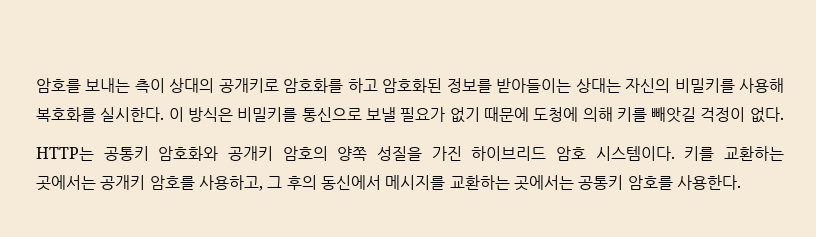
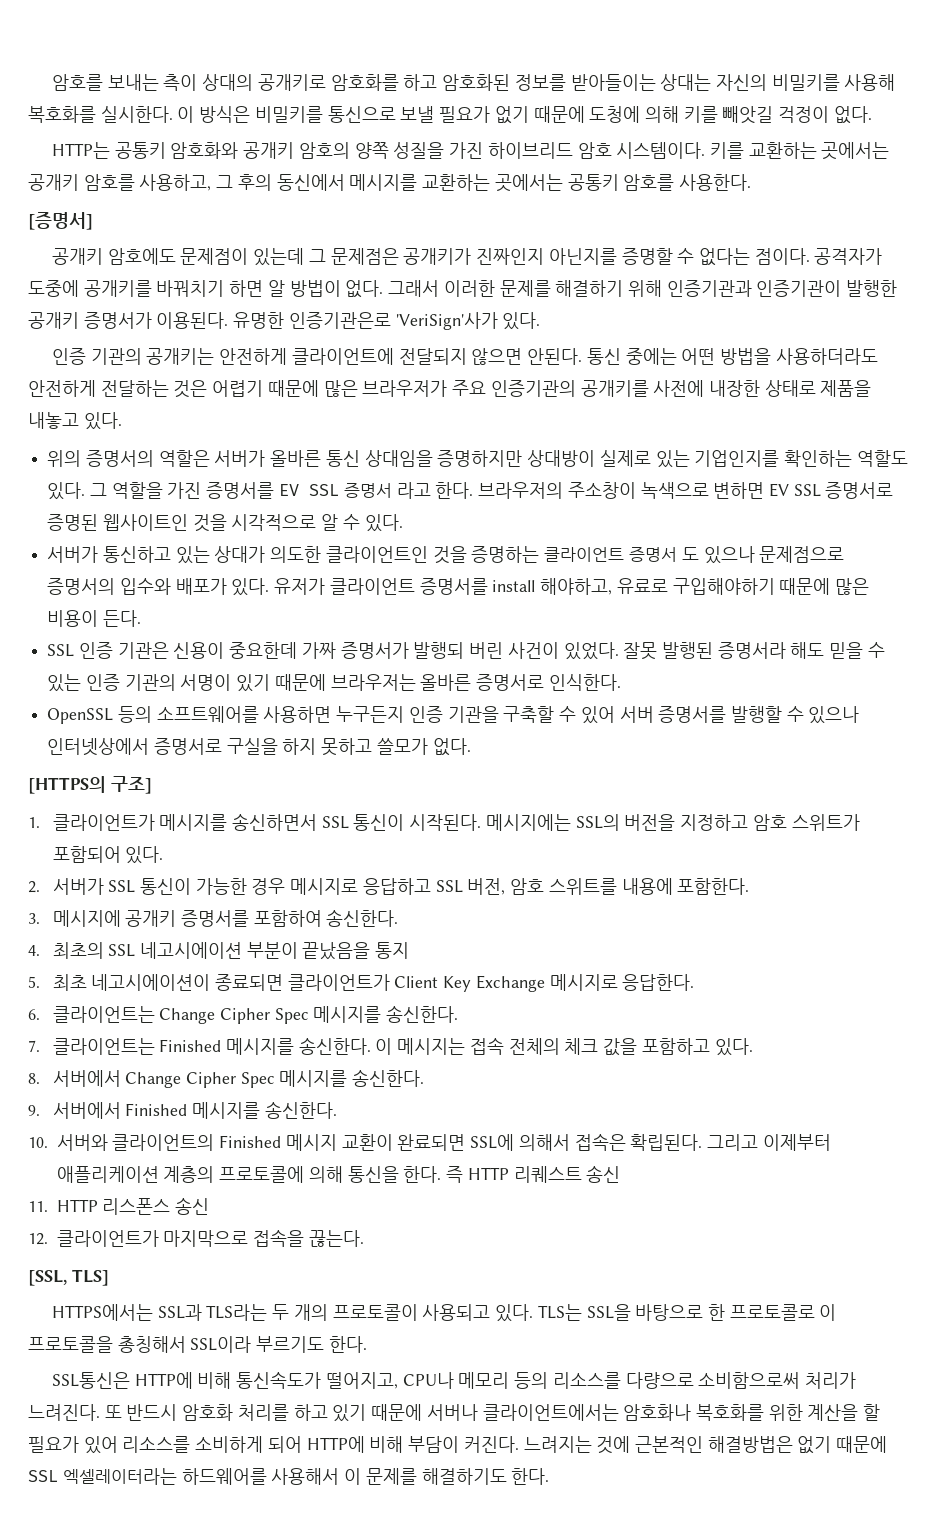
(741, 182) none -> [28,212,93,230] [51,248,883,266] [28,280,898,298] [28,312,541,330] [51,348,878,365] [28,380,872,398] [28,412,122,430] [47,450,908,468] [47,482,894,500] [47,514,403,532] [47,546,845,564] [47,578,869,596] [47,610,141,627] [47,642,885,660] [47,674,621,692] [47,706,860,724] [47,738,471,756] [28,776,152,794] [28,813,860,831] [52,846,164,864] [28,878,750,895] [28,909,399,927] [28,942,410,960] [28,974,695,992] [28,1005,459,1024] [28,1037,753,1056] [28,1069,425,1088] [28,1101,337,1119] [28,1133,831,1151] [56,1165,621,1183] [28,1197,210,1215] [28,1229,364,1247] [28,1269,109,1286] [51,1304,837,1322] [28,1336,367,1353] [51,1371,856,1389] [28,1404,881,1422] [28,1436,888,1454] [28,1468,550,1485] // [증명서] // 공개키 암호에도 문제점이 있는데 그 문제점은 공개키가 진짜인지 아닌지를 증명할 수 없다는 점이다. 공격자가 도중에 공개키를 바꿔치기 하면 알 방법이 없다. 그래서 이러한 문제를 해결하기 위해 인증기관과 인증기관이 발행한 공개키 증명서가 이용된다. 유명한 인증기관은로 'VeriSign'사가 있다. // 인증 기관의 공개키는 안전하게 클라이언트에 전달되지 않으면 안된다. 통신 중에는 어떤 방법을 사용하더라도 안전하게 전달하는 것은 어렵기 때문에 많은 브라우저가 주요 인증기관의 공개키를 사전에 내장한 상태로 제품을 내놓고 있다. // 위의 증명서의 역할은 서버가 올바른 통신 상대임을 증명하지만 상대방이 실제로 있는 기업인지를 확인하는 역할도 있다. 그 역할을 가진 증명서를 EV SSL 증명서 라고 한다. 브라우저의 주소창이 녹색으로 변하면 EV SSL 증명서로 증명된 웹사이트인 것을 시각적으로 알 수 있다. // 서버가 통신하고 있는 상대가 의도한 클라이언트인 것을 증명하는 클라이언트 증명서 도 있으나 문제점으로 증명서의 입수와 배포가 있다. 유저가 클라이언트 증명서를 install 해야하고, 유료로 구입해야하기 때문에 많은 비용이 든다. // SSL 인증 기관은 신용이 중요한데 가짜 증명서가 발행되 버린 사건이 있었다. 잘못 발행된 증명서라 해도 믿을 수 있는 인증 기관의 서명이 있기 때문에 브라우저는 올바른 증명서로 인식한다. // OpenSSL 등의 소프트웨어를 사용하면 누구든지 인증 기관을 구축할 수 있어 서버 증명서를 발행할 수 있으나 인터넷상에서 증명서로 구실을 하지 못하고 쓸모가 없다. // [HTTPS의 구조] // 1. 클라이언트가 메시지를 송신하면서 SSL 통신이 시작된다. 메시지에는 SSL의 버전을 지정하고 암호 스위트가 포함되어 있다. // 2. 서버가 SSL 통신이 가능한 경우 메시지로 응답하고 SSL 버전, 암호 스위트를 내용에 포함한다. // 3. 메시지에 공개키 증명서를 포함하여 송신한다. // 4. 최초의 SSL 네고시에이션 부분이 끝났음을 통지 // 5. 최초 네고시에이션이 종료되면 클라이언트가 Client Key Exchange 메시지로 응답한다. // 6. 클라이언트는 Change Cipher Spec 메시지를 송신한다. // 7. 클라이언트는 Finished 메시지를 송신한다. 이 메시지는 접속 전체의 체크 값을 포함하고 있다. // 8. 서버에서 Change Cipher Spec 메시지를 송신한다. // 9. 서버에서 Finished 메시지를 송신한다. // 10. 서버와 클라이언트의 Finished 메시지 교환이 완료되면 SSL에 의해서 접속은 확립된다. 그리고 이제부터 애플리케이션 계층의 프로토콜에 의해 통신을 한다. 즉 HTTP 리퀘스트 송신 // 11. HTTP 리스폰스 송신 // 12. 클라이언트가 마지막으로 접속을 끊는다. // [SSL, TLS] // HTTPS에서는 SSL과 TLS라는 두 개의 프로토콜이 사용되고 있다. TLS는 SSL을 바탕으로 한 프로토콜로 이 프로토콜을 총칭해서 SSL이라 부르기도 한다. // SSL통신은 HTTP에 비해 통신속도가 떨어지고, CPU나 메모리 등의 리소스를 다량으로 소비함으로써 처리가 느려진다. 또 반드시 암호화 처리를 하고 있기 때문에 서버나 클라이언트에서는 암호화나 복호화를 위한 계산을 할 필요가 있어 리소스를 소비하게 되어 HTTP에 비해 부담이 커진다. 느려지는 것에 근본적인 해결방법은 없기 때문에 SSL 엑셀레이터라는 하드웨어를 사용해서 이 문제를 해결하기도 한다.

